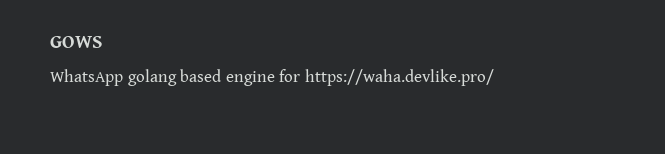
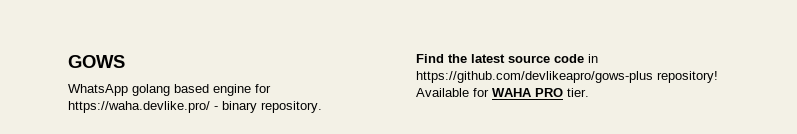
(494, 77) none -> [214,101,322,113] [416,54,598,63] [416,71,718,83] [416,88,589,97] - binary repository. // Find the latest source code in https://github.com/devlikeapro/gows-plus repository! Available for WAHA PRO tier.

